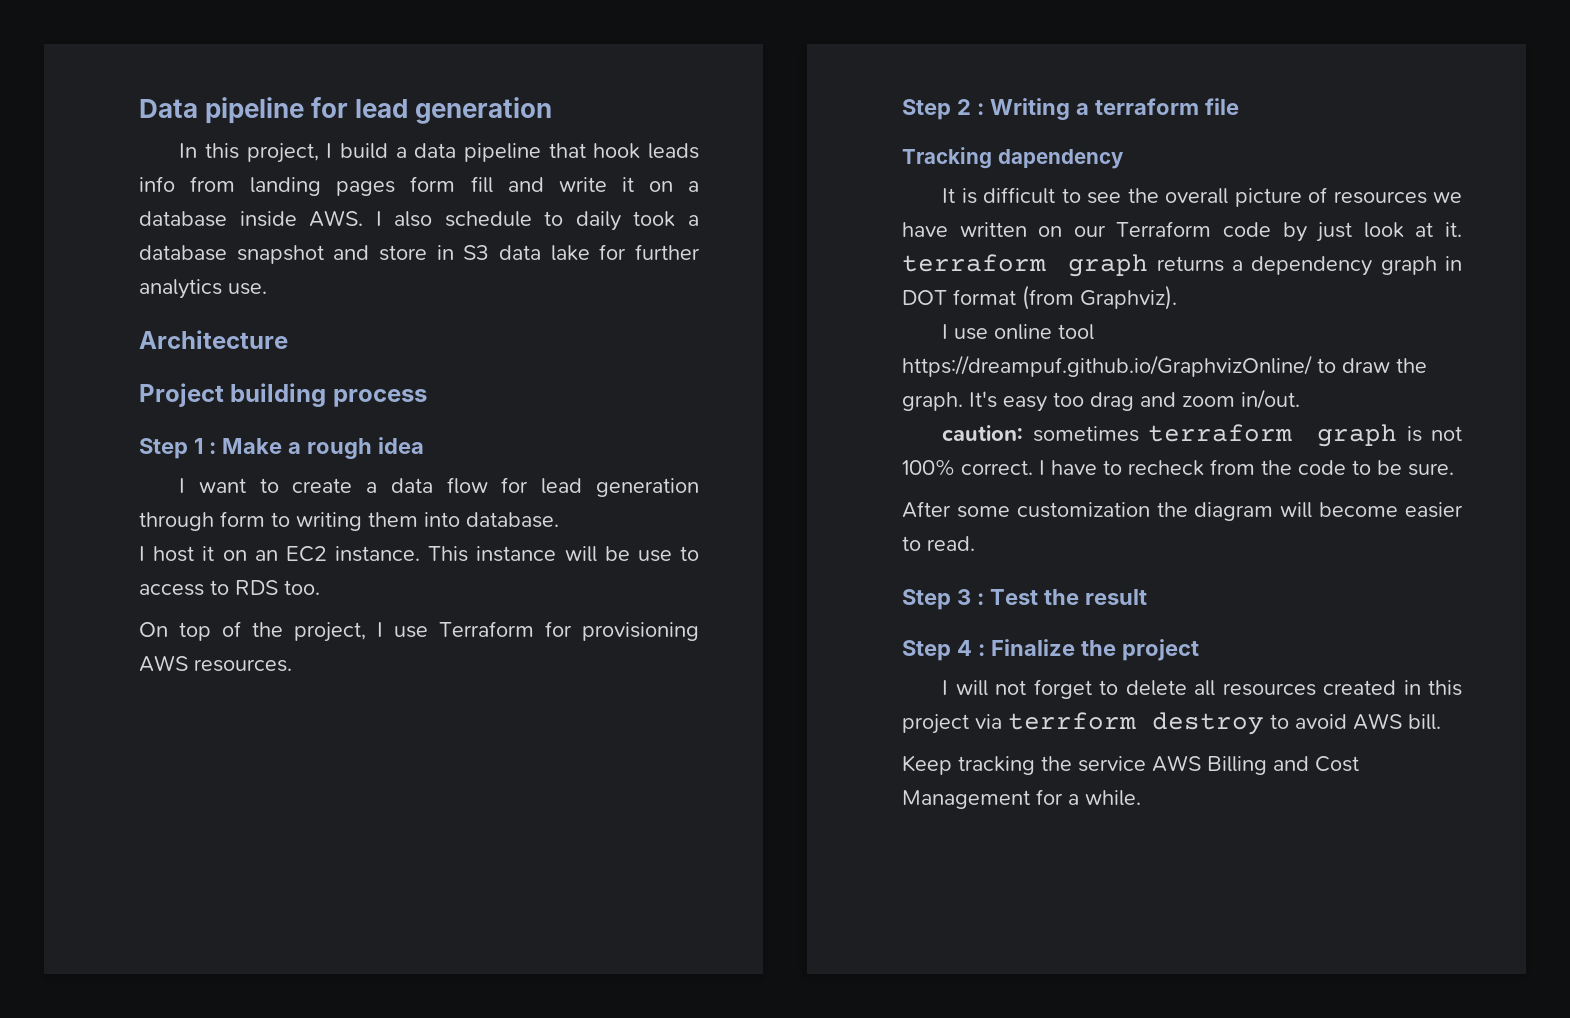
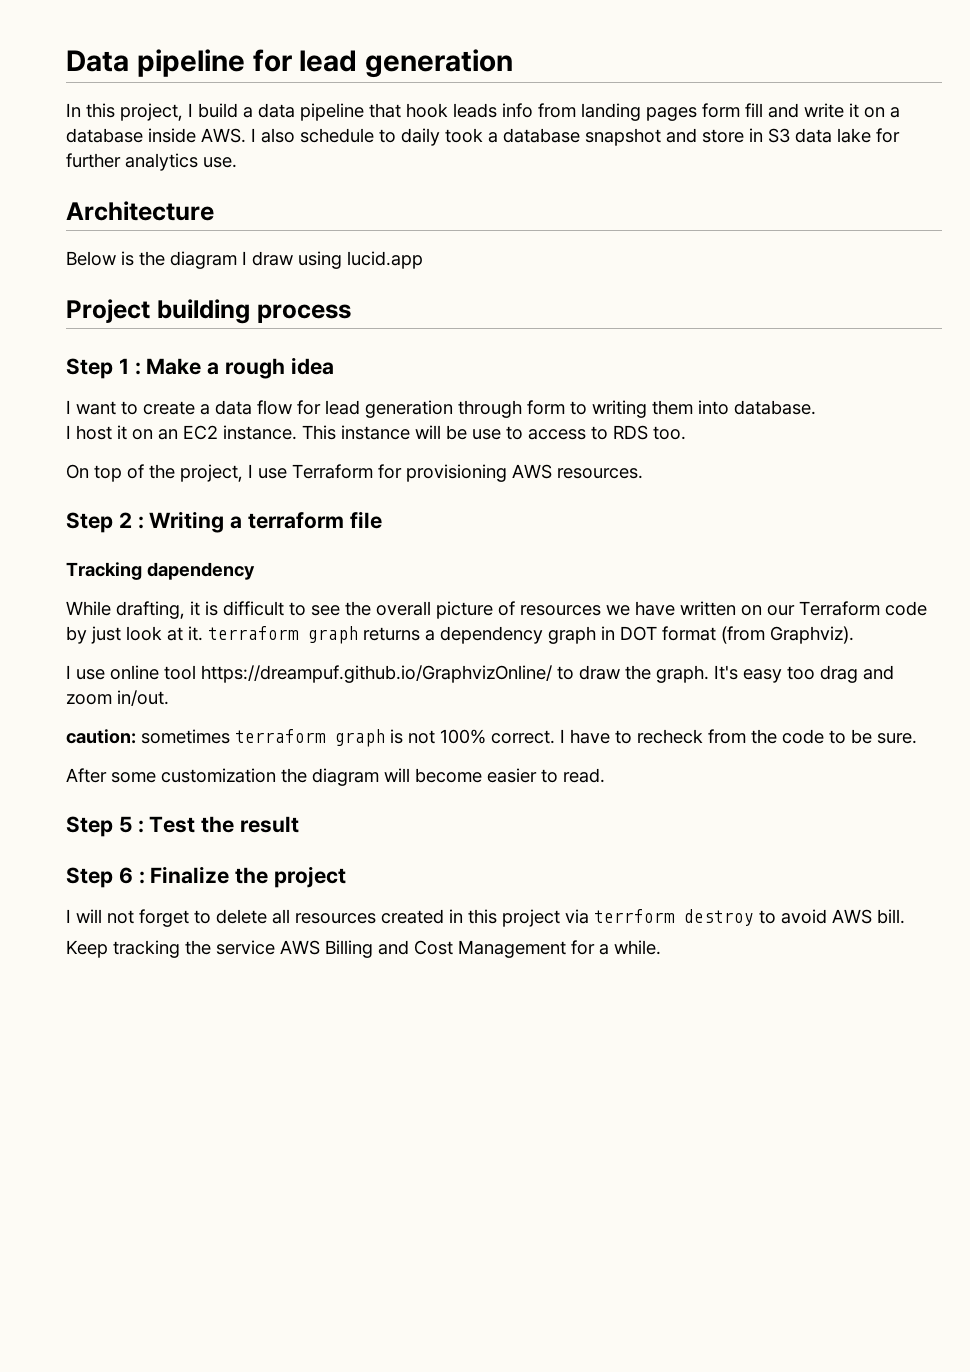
(288, 339) none -> [66,251,423,269] // Below is the diagram I draw using lucid.app
[942,188,956,203] It -> [66,601,200,619] While drafting, it
[956,589,971,605] 3 -> [118,816,132,833] 5
[956,640,972,656] 4 -> [118,867,133,884] 6

